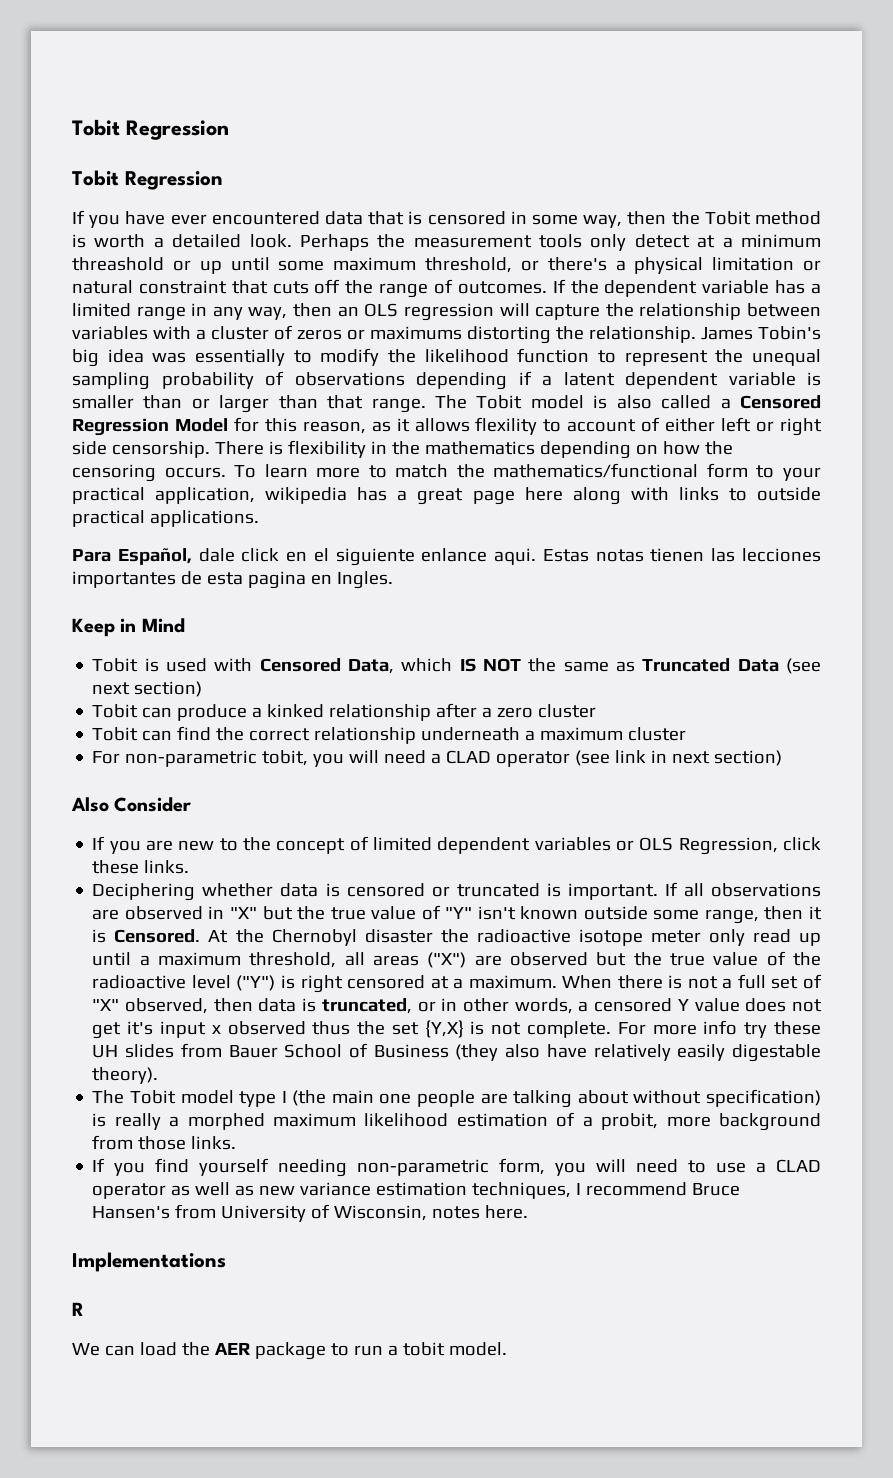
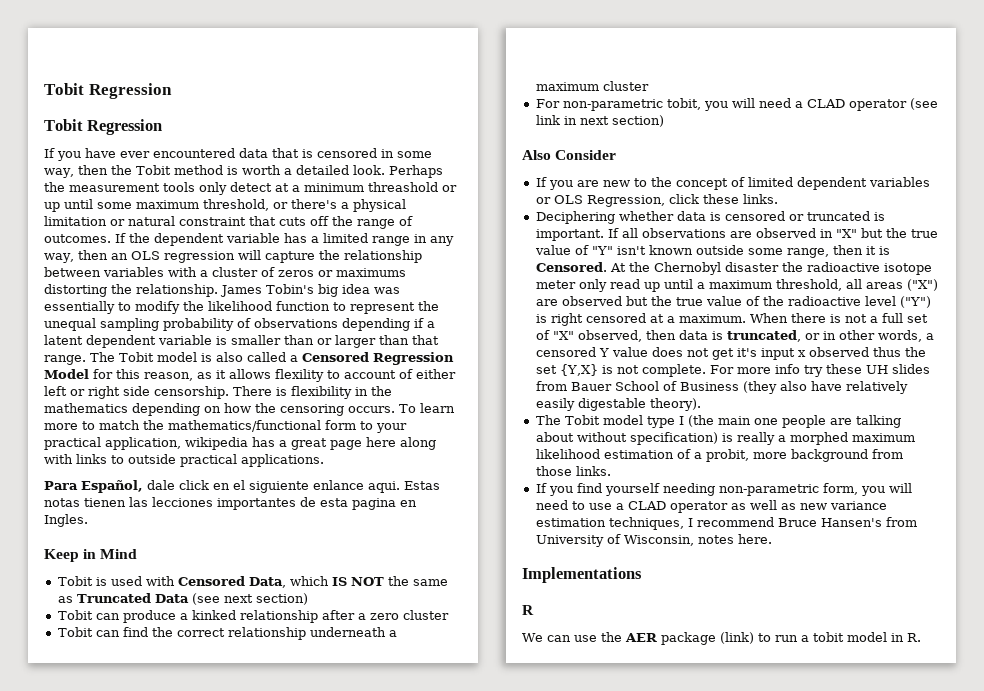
[139,1342,177,1356] load -> [573,635,597,642] use
(326, 1351) none -> [719,632,754,644] (link)
[448,1342,507,1356] model. -> [846,632,921,642] model in R.

